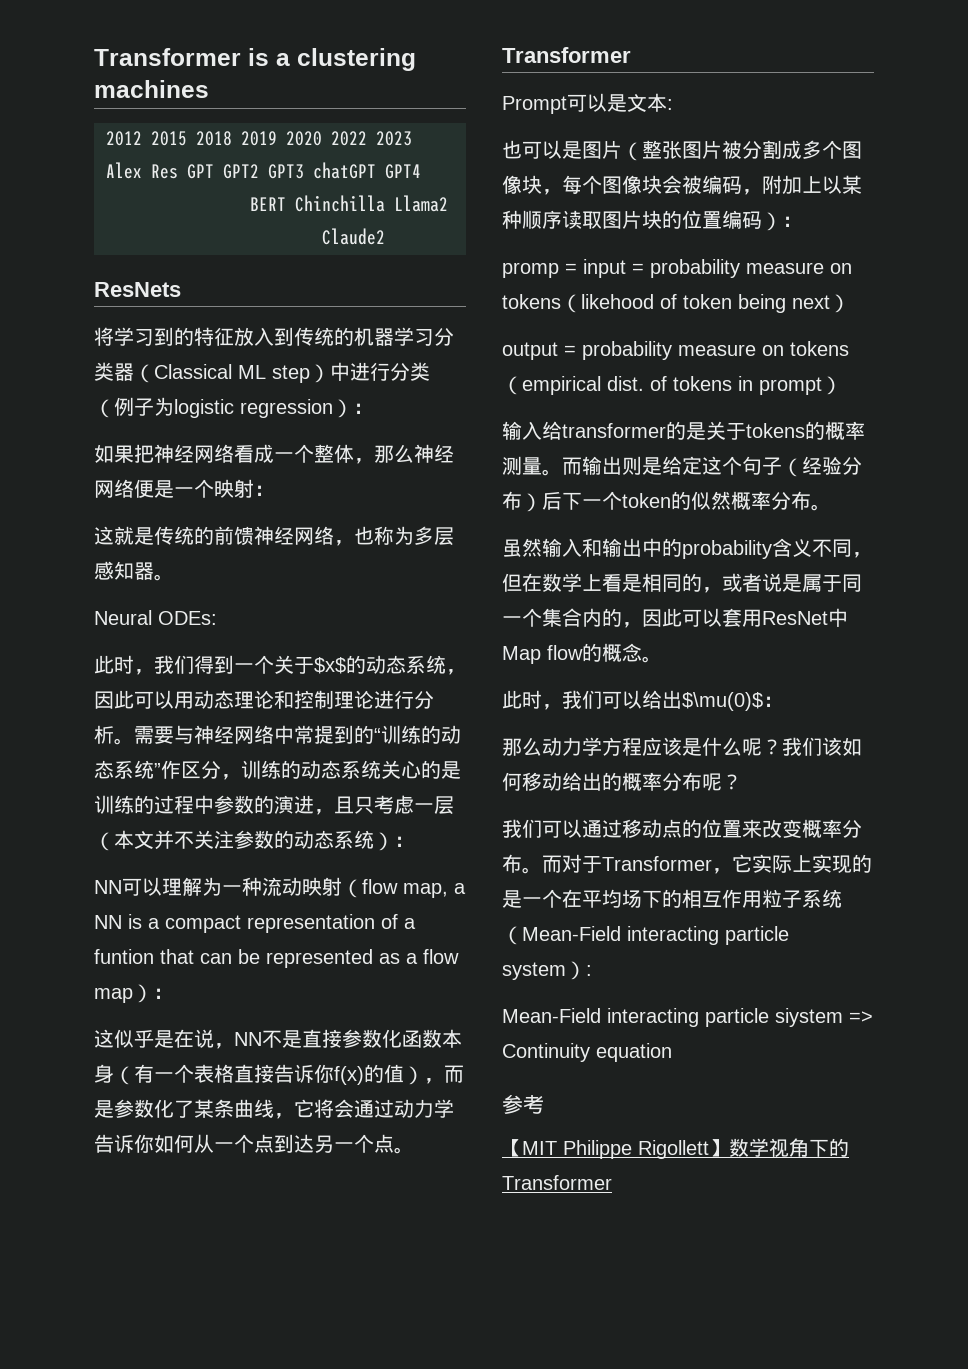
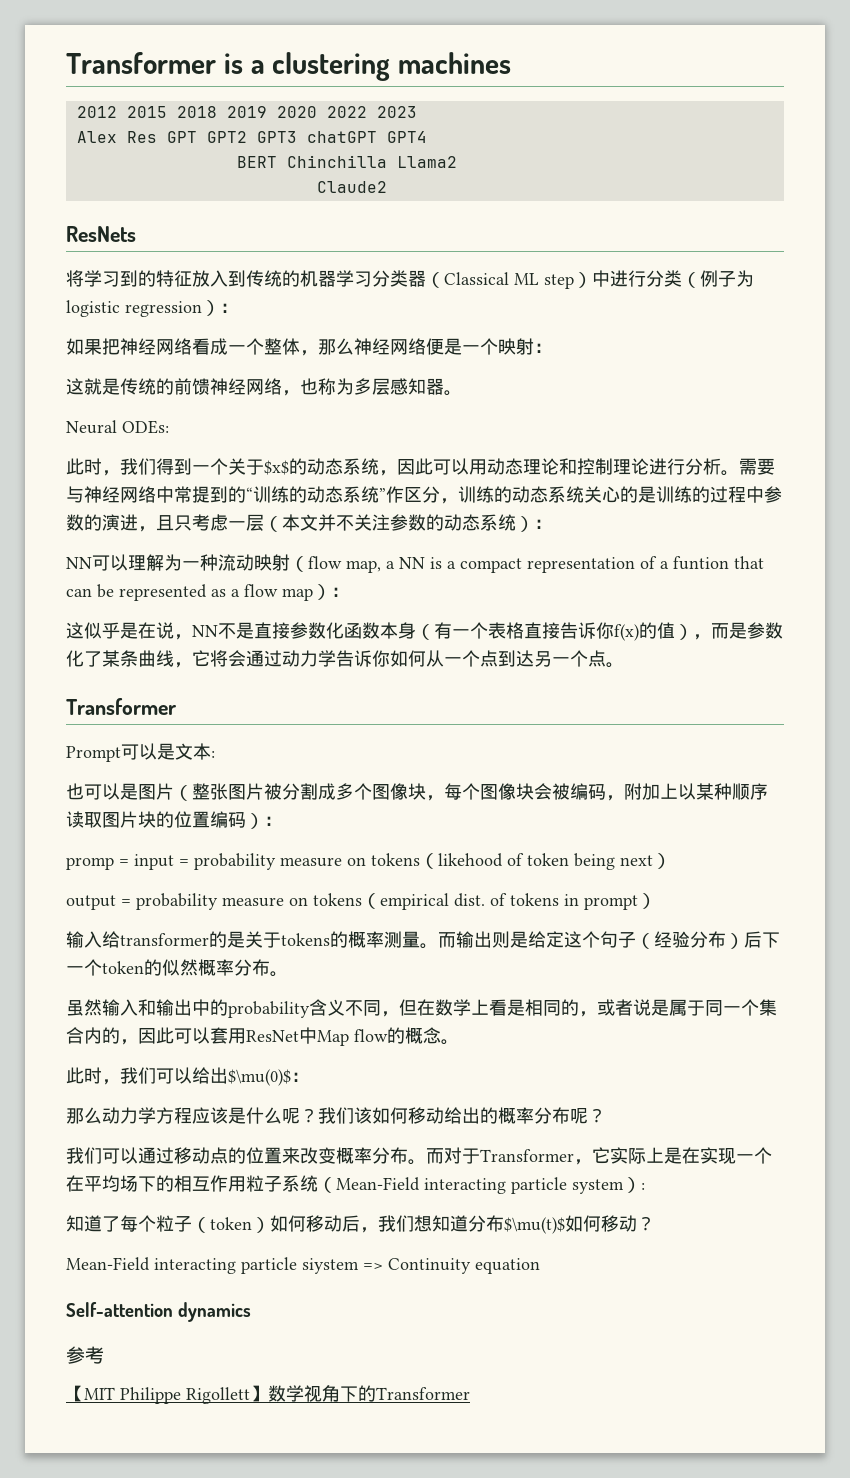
[812,854,872,874] [502,890,522,908] 实现的是 -> [664,1147,736,1164] 是在实现
(592, 970) none -> [66,1215,655,1234] // 知道了每个粒子（token）如何移动后，我们想知道分布$\mu(t)$如何移动？
(672, 1052) none -> [66,1302,251,1322] // Self-attention dynamics

